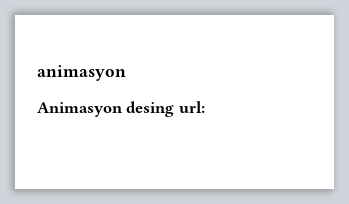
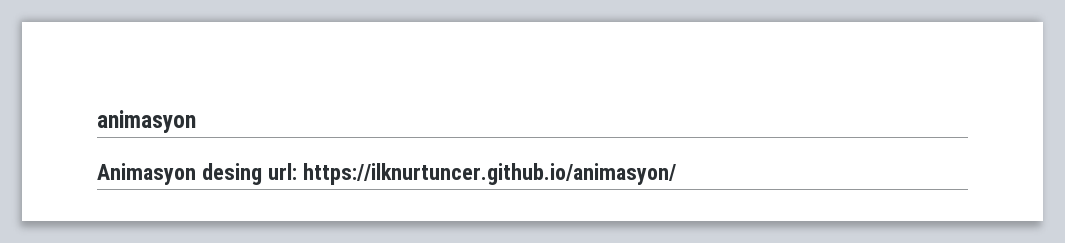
(205, 107) none -> [302,163,676,185] https://ilknurtuncer.github.io/animasyon/

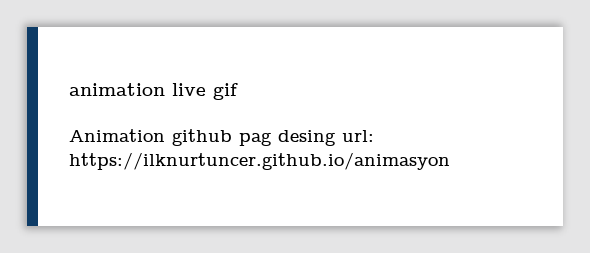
[97,110,196,133] [97,163,196,185] animasyon // Animasyon -> [69,83,238,100] [69,129,272,146] animation live gif // Animation github pag
[302,163,676,185] https://ilknurtuncer.github.io/animasyon/ -> [69,152,450,170] https://ilknurtuncer.github.io/animasyon

